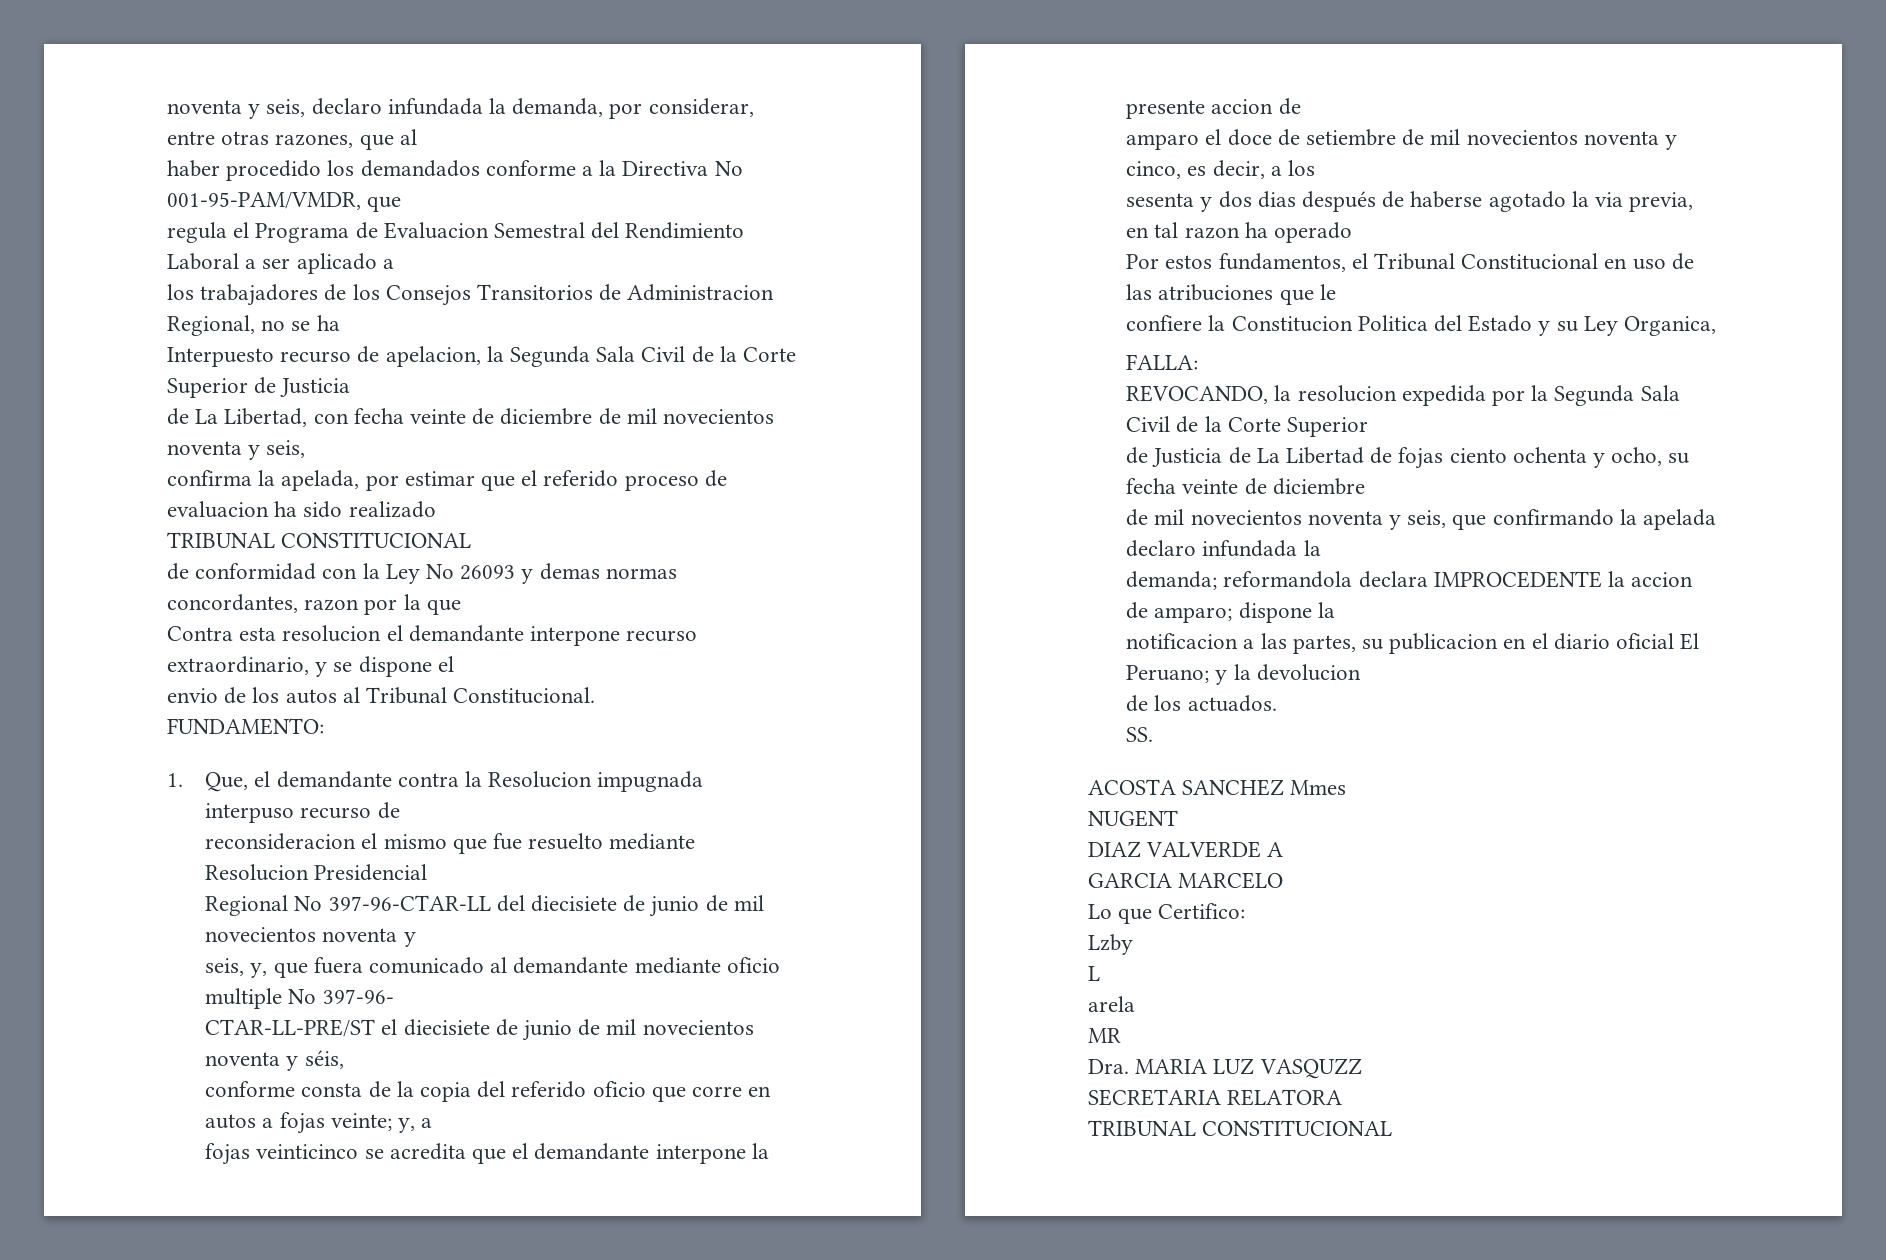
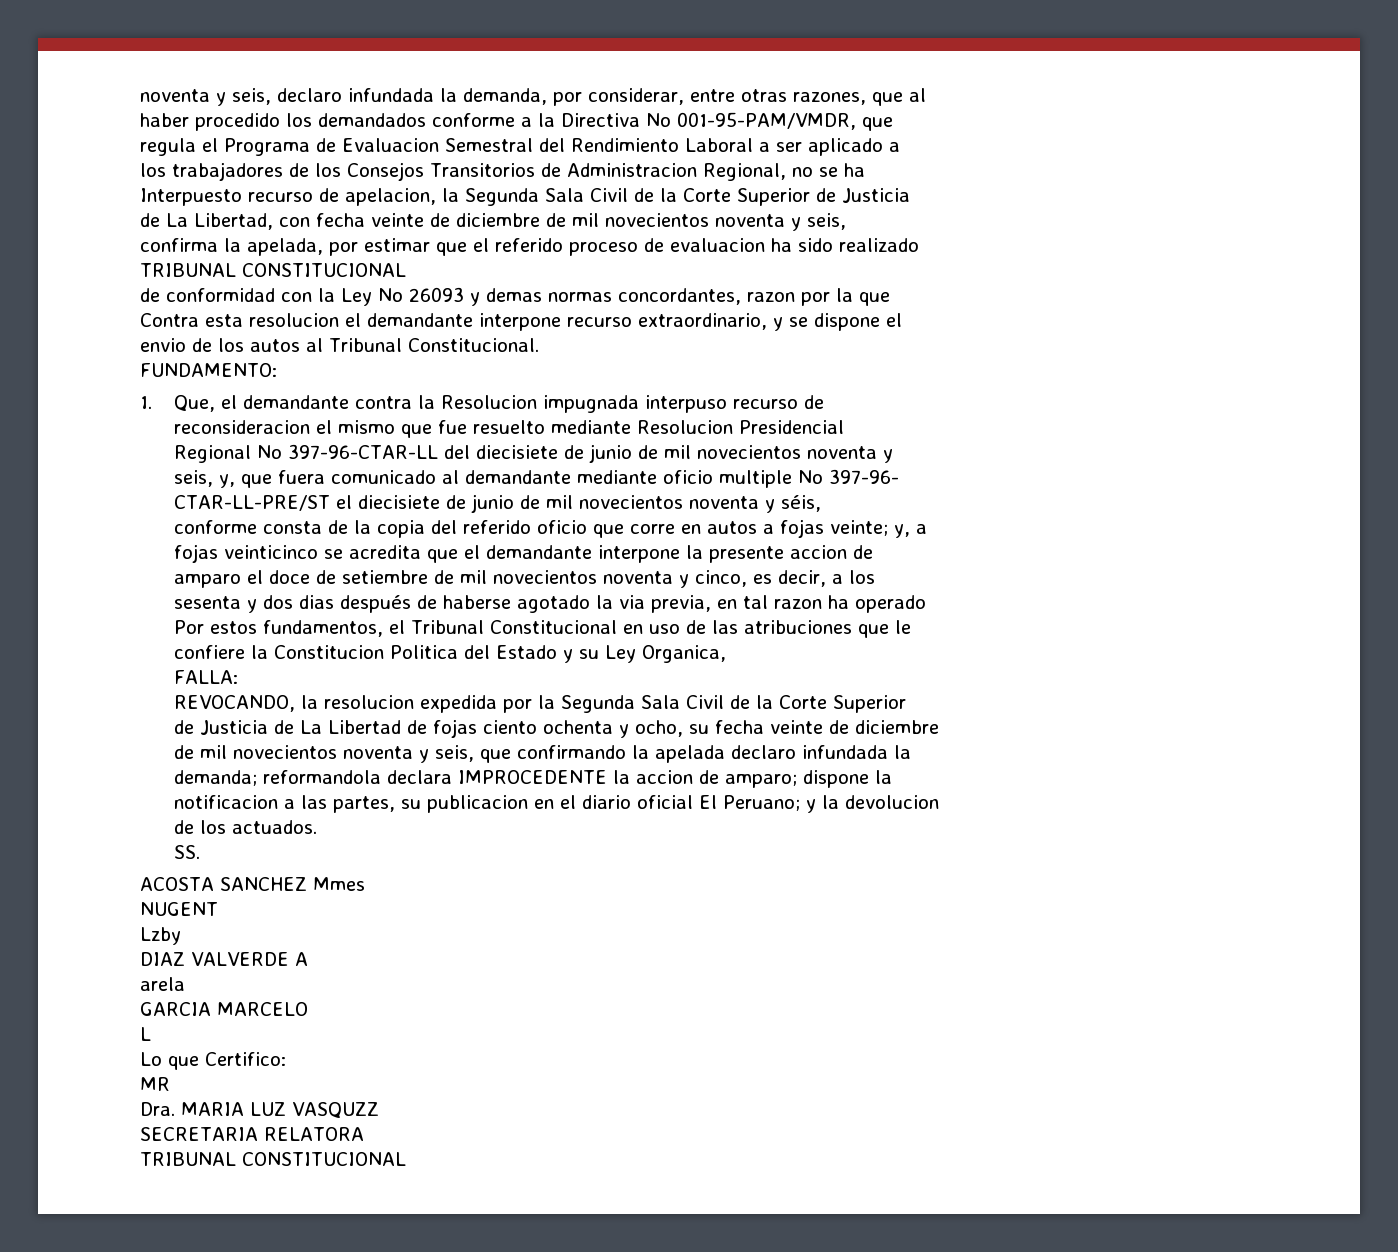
(1178, 818) none -> [140,927,181,945] // Lzby
(1284, 849) none -> [140,977,185,991] // arela
(1284, 880) none -> [140,1027,151,1041] // L
[1088,934,1133,955] [1088,966,1100,981] [1088,996,1135,1012] // Lzby // L // arela -> (286, 1059) none

